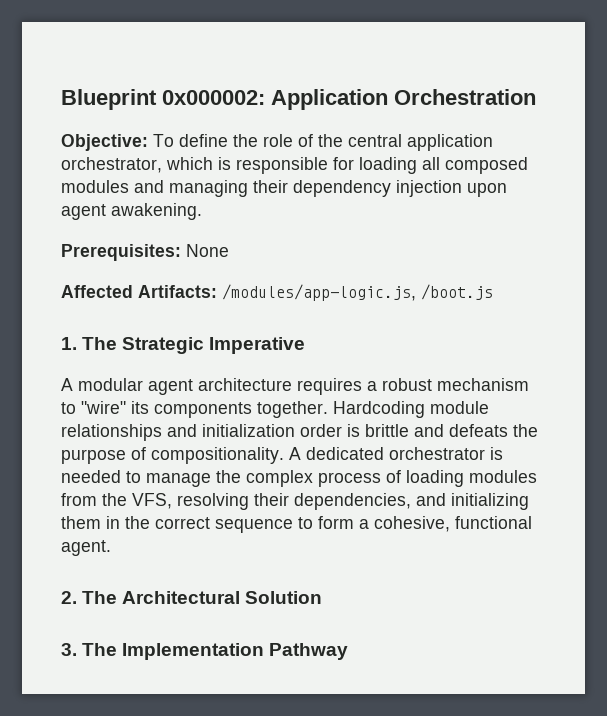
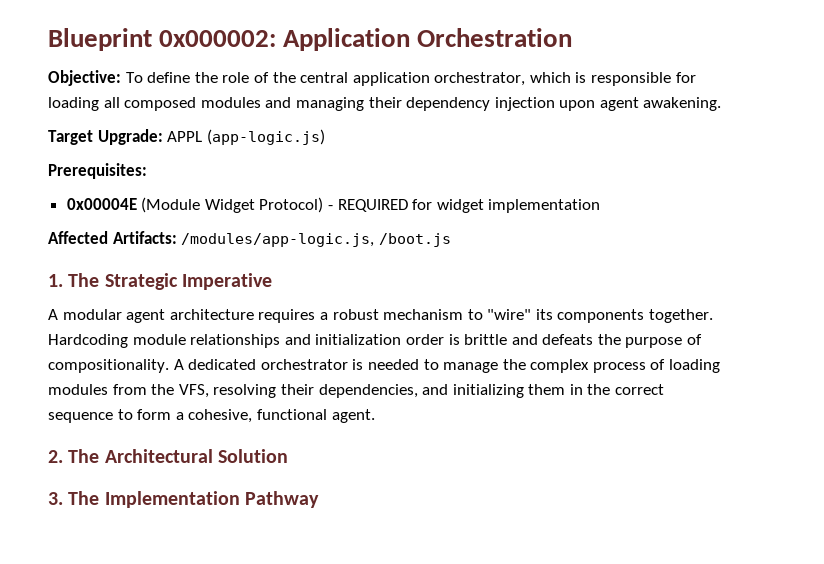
[61,244,229,261] Prerequisites: None -> [48,129,325,145] [48,163,147,179] [66,197,601,213] Target Upgrade: APPL (app-logic.js) // Prerequisites: // 0x00004E (Module Widget Protocol) - REQUIRED for widget implementation

